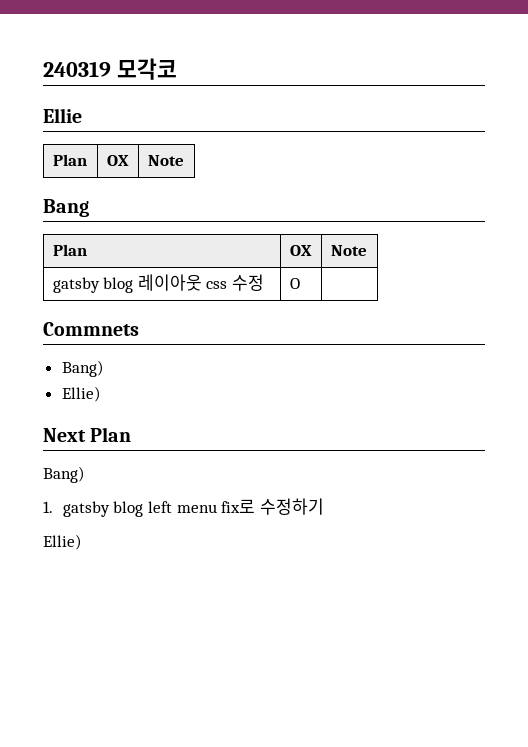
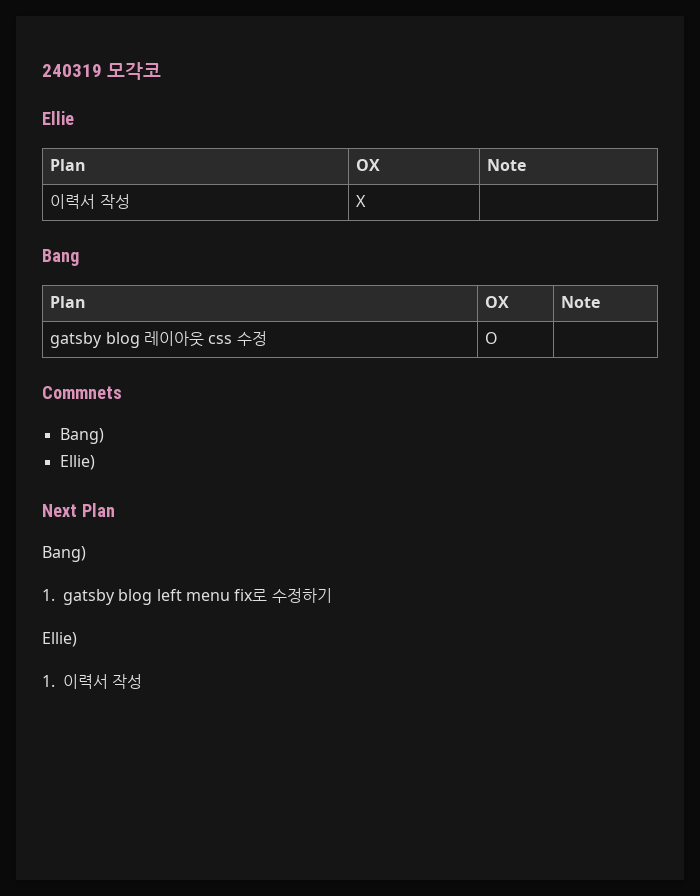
(184, 160) none -> [50,194,130,209] [356,195,367,207] // 이력서 작성 | X |
(82, 542) none -> [42,674,143,689] // 1. 이력서 작성

